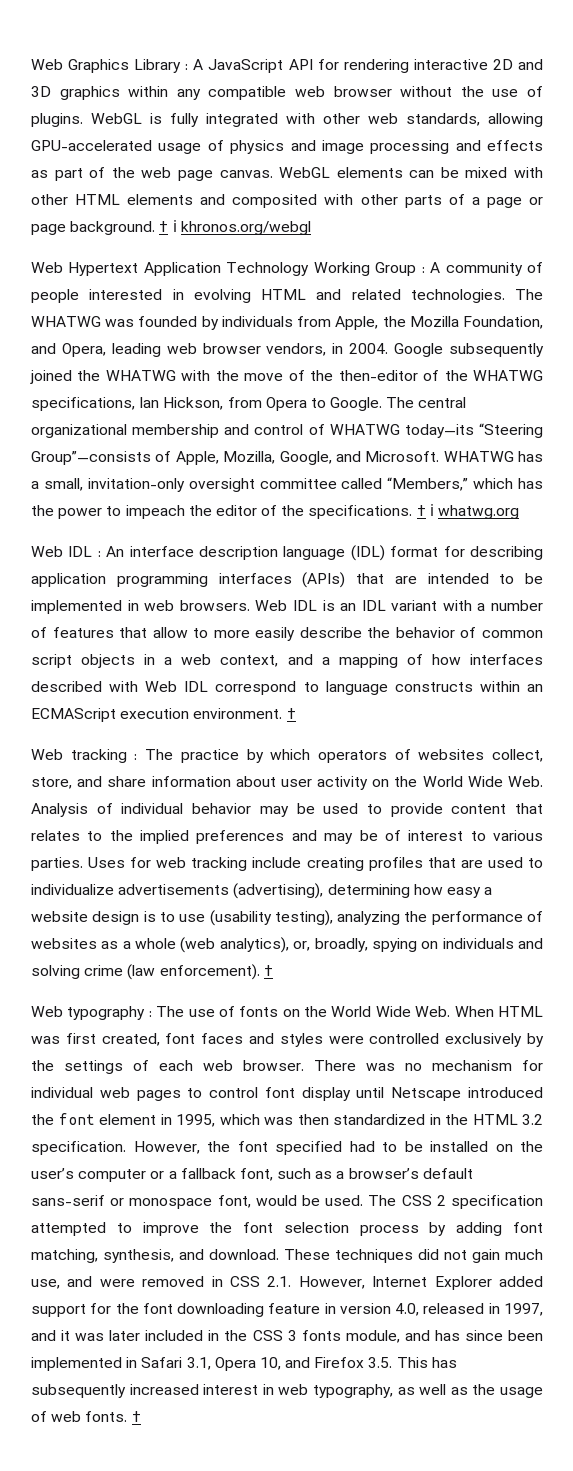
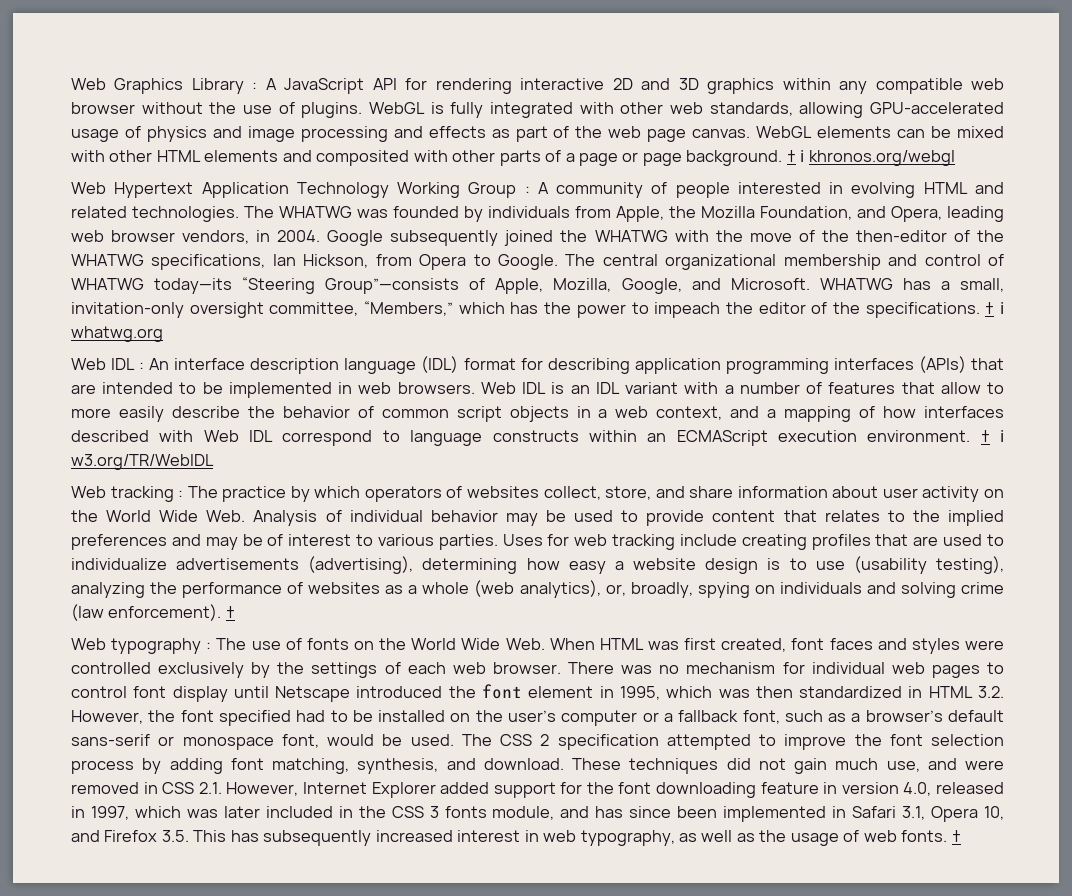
[259,478,383,489] committee called -> [269,302,359,316] committee,
(296, 713) none -> [1000,430,1005,442] [71,454,214,470] ℹ w3.org/TR/WebIDL
[445,1114,543,1125] [31,1141,126,1155] the HTML 3.2 specification. -> [928,686,1004,698] HTML 3.2.
[31,1330,71,1341] and it -> [134,806,181,818] which

